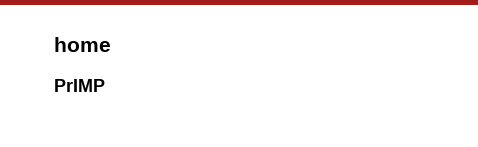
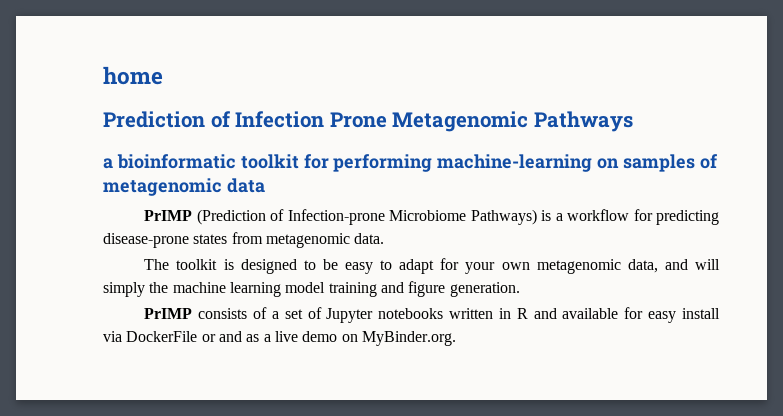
[54,79,105,92] PrIMP -> [103,111,633,132] [103,154,718,172] [103,178,265,196] [144,209,719,225] [103,232,385,248] [144,258,721,274] [103,281,520,297] [144,307,721,323] [103,331,456,346] Prediction of Infection Prone Metagenomic Pathways // a bioinformatic toolkit for performing machine-learning on samples of metagenomic data // PrIMP (Prediction of Infection-prone Microbiome Pathways) is a workflow for predicting disease-prone states from metagenomic data. // The toolkit is designed to be easy to adapt for your own metagenomic data, and will simply the machine learning model training and figure generation. // PrIMP consists of a set of Jupyter notebooks written in R and available for easy install via DockerFile or and as a live demo on MyBinder.org.

